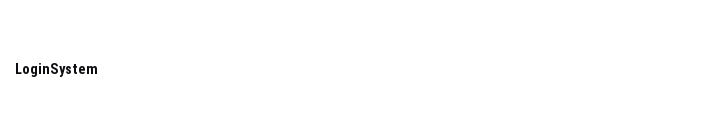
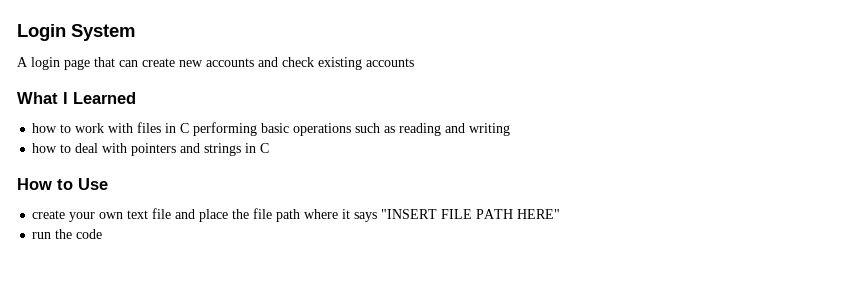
[15,63,98,77] LoginSystem -> [17,24,135,41] [17,57,414,70] [17,92,136,104] [32,122,511,136] [32,143,270,156] [17,178,108,190] [32,208,561,222] [32,229,103,239] Login System // A login page that can create new accounts and check existing accounts // What I Learned // how to work with files in C performing basic operations such as reading and writing // how to deal with pointers and strings in C // How to Use // create your own text file and place the file path where it says "INSERT FILE PATH HERE" // run the code

